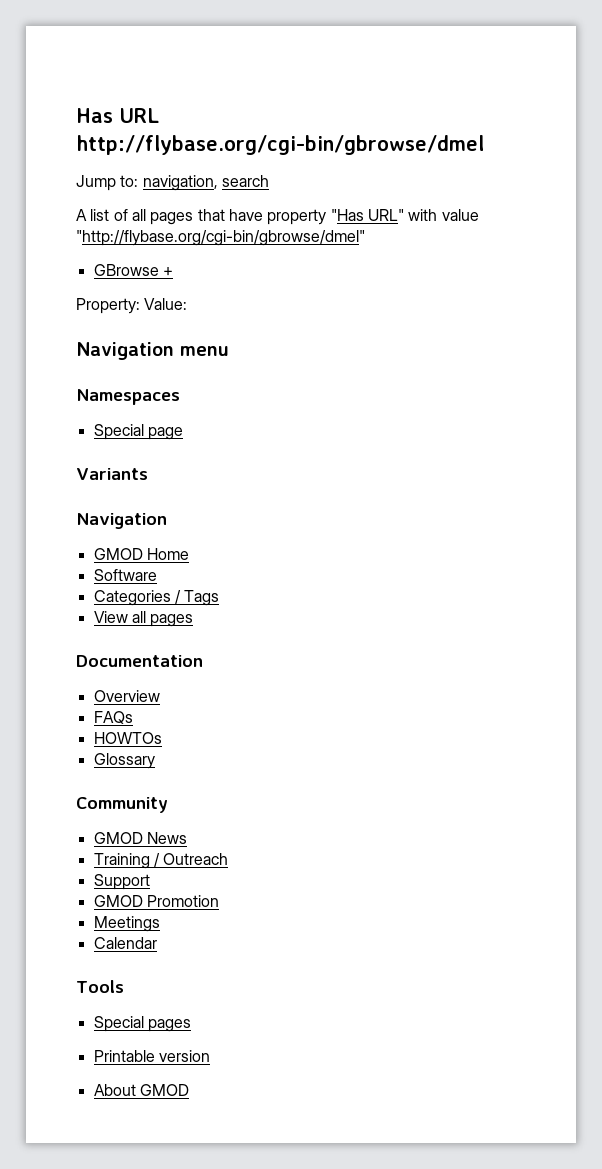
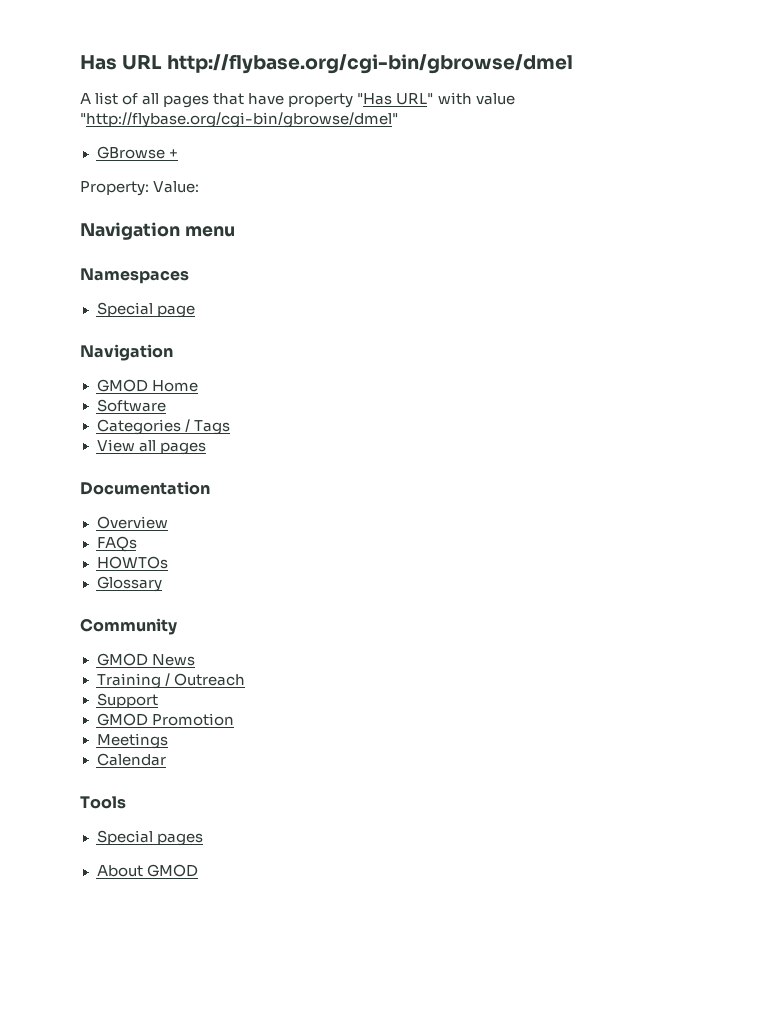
[76,175,269,191] // Jump to: navigation, search -> (574, 64) none
[76,468,148,480] // Variants -> (195, 311) none
[93,1050,210,1062] // Printable version -> (203, 839) none

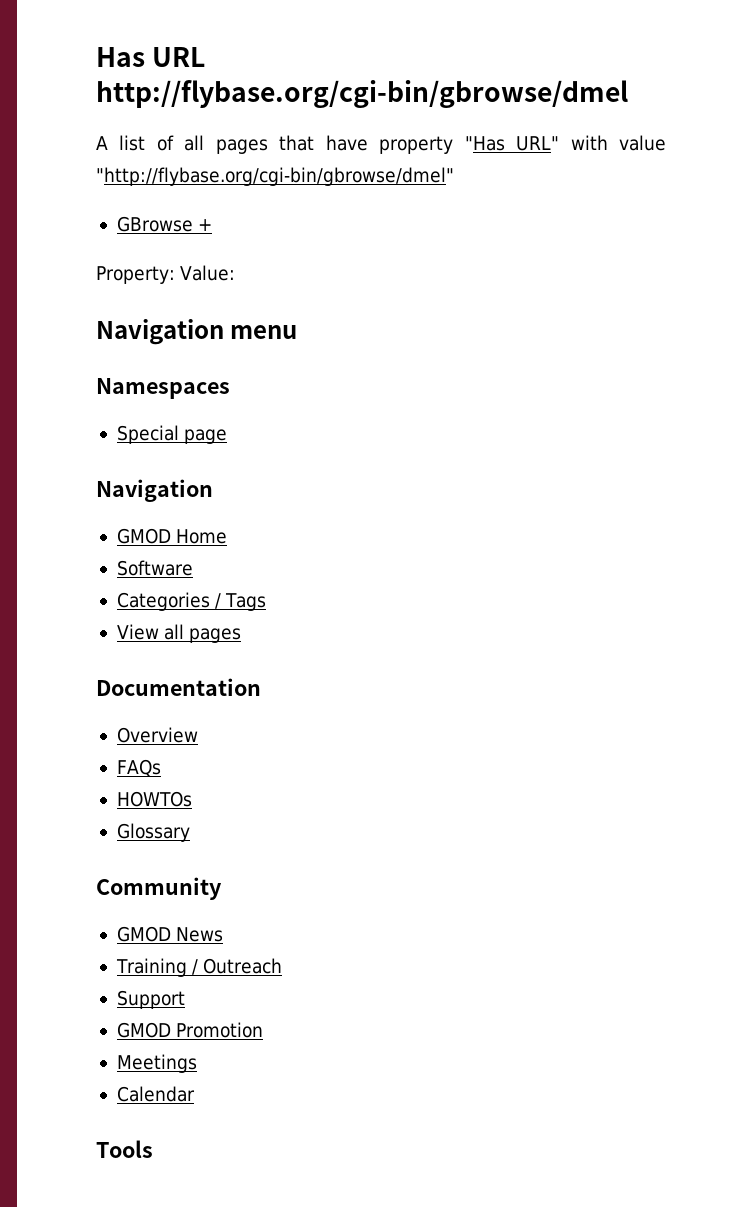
[96,830,203,846] [96,864,198,877] // Special pages // About GMOD -> (153, 1149) none

